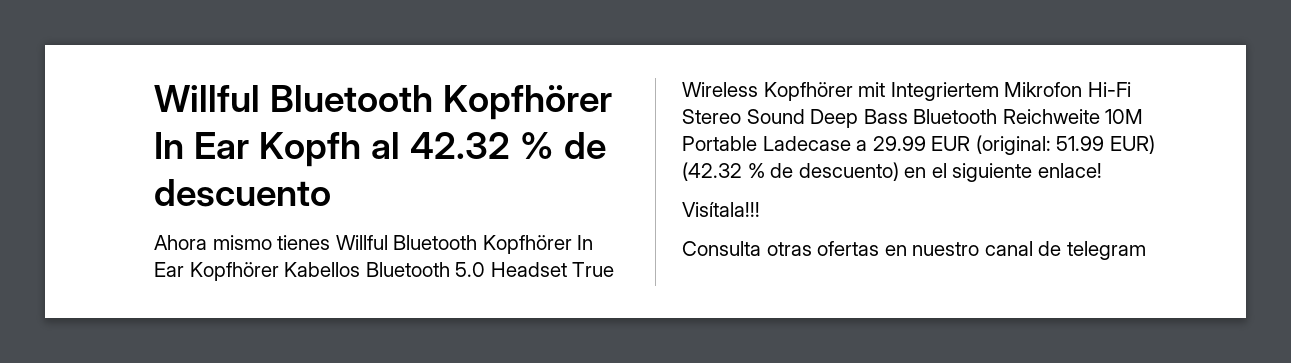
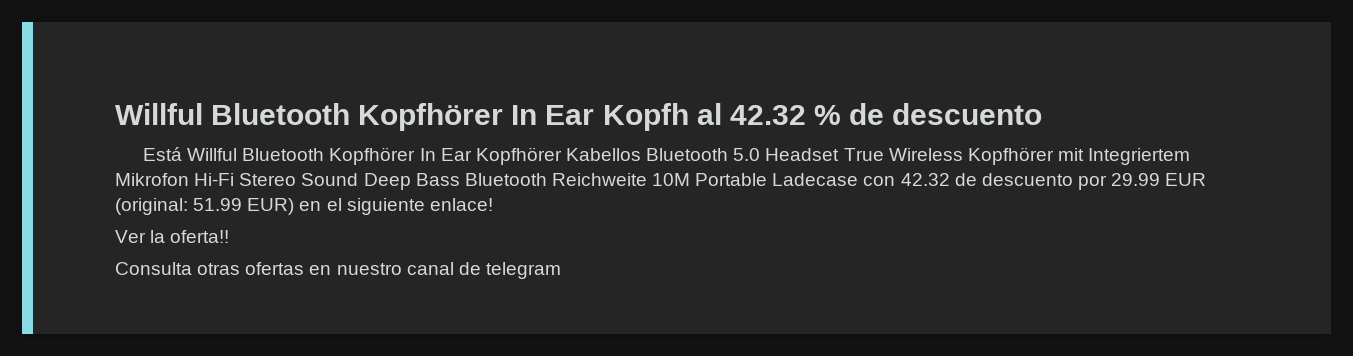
[154,235,331,250] Ahora mismo tienes -> [143,147,183,161] Está
[856,140,868,151] a -> [863,173,1107,190] con 42.32 de descuento por
[682,162,899,181] (42.32 % de descuento) -> (295, 206) none
[682,202,760,217] Visítala!!! -> [115,230,230,243] Ver la oferta!!

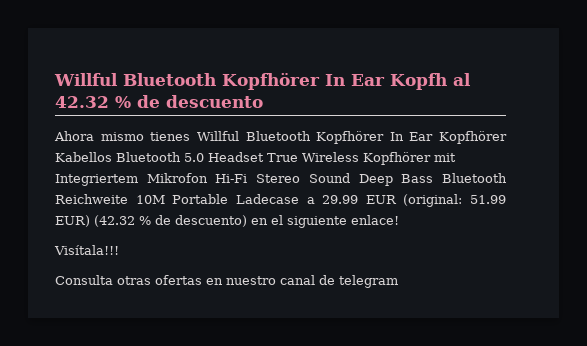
[143,147,183,161] Está -> [54,131,191,141] Ahora mismo tienes
[863,173,1107,190] con 42.32 de descuento por -> [306,197,315,204] a
(295, 206) none -> [94,215,247,227] (42.32 % de descuento)
[115,230,230,243] Ver la oferta!! -> [54,245,119,255] Visítala!!!

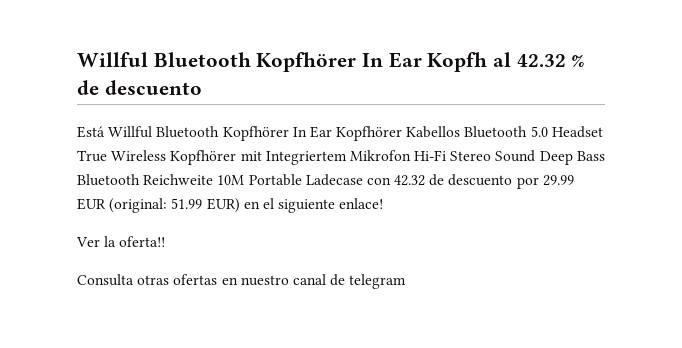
[54,131,191,141] Ahora mismo tienes -> [77,126,105,138] Está
[306,197,315,204] a -> [366,174,539,189] con 42.32 de descuento por
[94,215,247,227] (42.32 % de descuento) -> (240, 205) none
[54,245,119,255] Visítala!!! -> [76,236,166,247] Ver la oferta!!

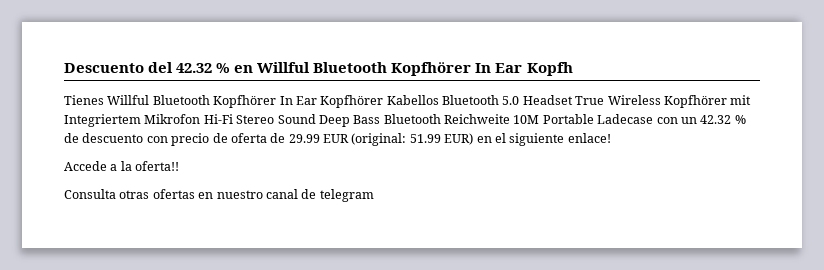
(77, 59) none -> [64,62,254,73] Descuento del 42.32 % en
[493,52,585,67] [77,80,202,95] [77,126,105,138] al 42.32 % de descuento // Está -> [64,95,104,105] // Tienes
[394,174,539,189] 42.32 de descuento por -> [680,115,746,124] [64,133,286,146] un 42.32 % de descuento con precio de oferta de
[76,237,100,247] Ver -> [64,161,118,171] Accede a

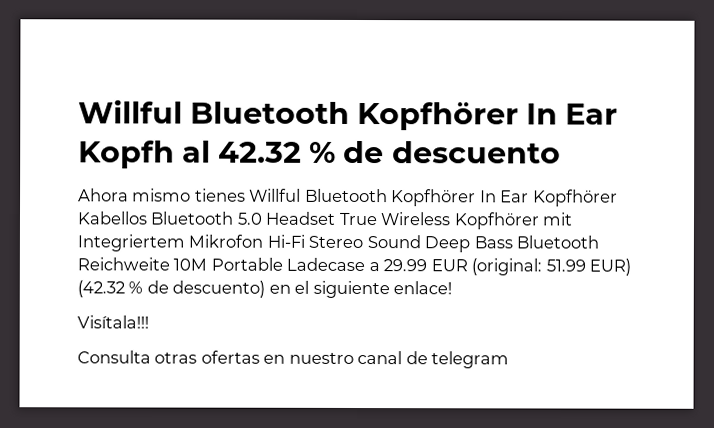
[64,62,254,73] Descuento del 42.32 % en -> (78, 111) none
[64,95,104,105] // Tienes -> [182,140,561,164] [78,188,246,202] al 42.32 % de descuento // Ahora mismo tienes
[656,115,746,124] [64,133,286,146] con un 42.32 % de descuento con precio de oferta de -> [368,262,380,272] a
(474, 139) none -> [77,280,266,298] (42.32 % de descuento)
[64,161,180,171] Accede a la oferta!! -> [77,315,149,329] Visítala!!!

